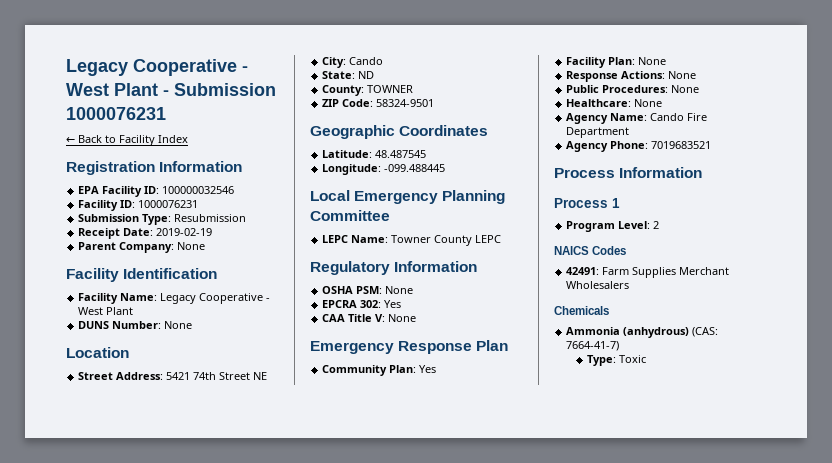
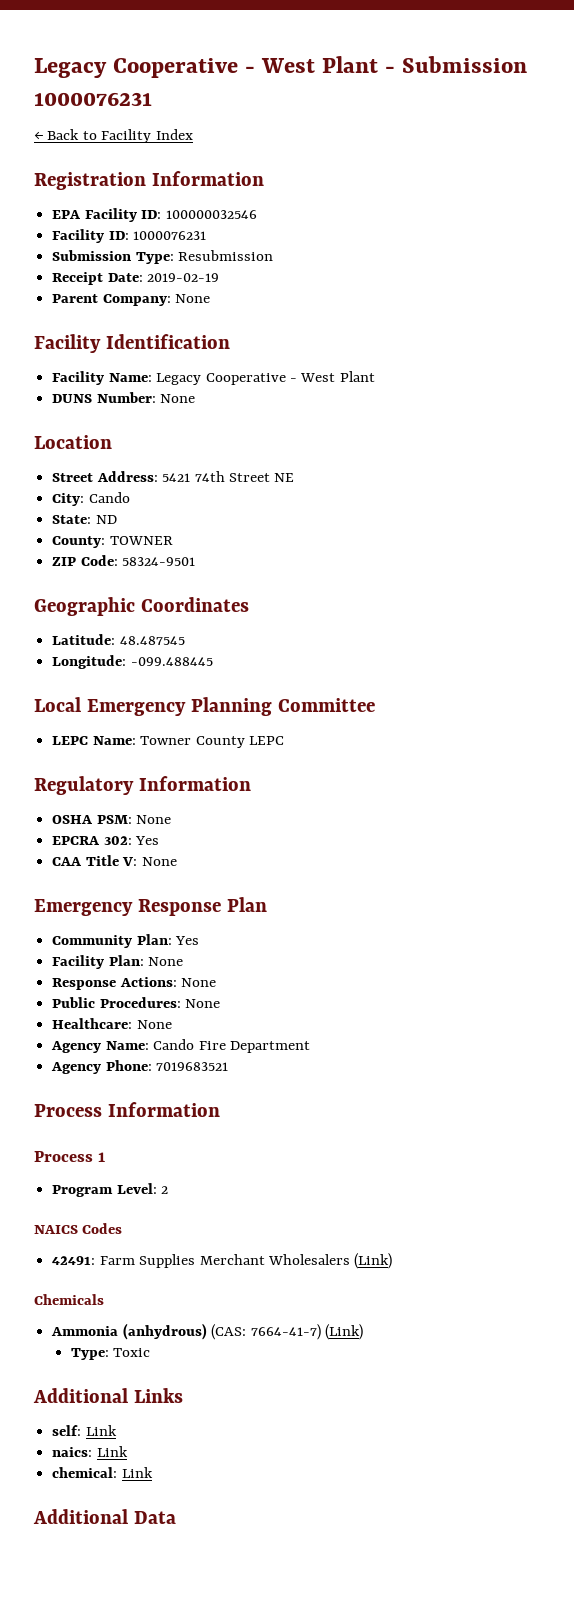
(630, 285) none -> [354,1253,393,1269] (Link)
(620, 346) none -> [324,1324,363,1340] (Link)
(646, 359) none -> [33,1388,183,1403] [52,1425,117,1436] [52,1446,128,1457] [52,1467,153,1478] [33,1509,176,1524] // Additional Links // self: Link // naics: Link // chemical: Link // Additional Data

